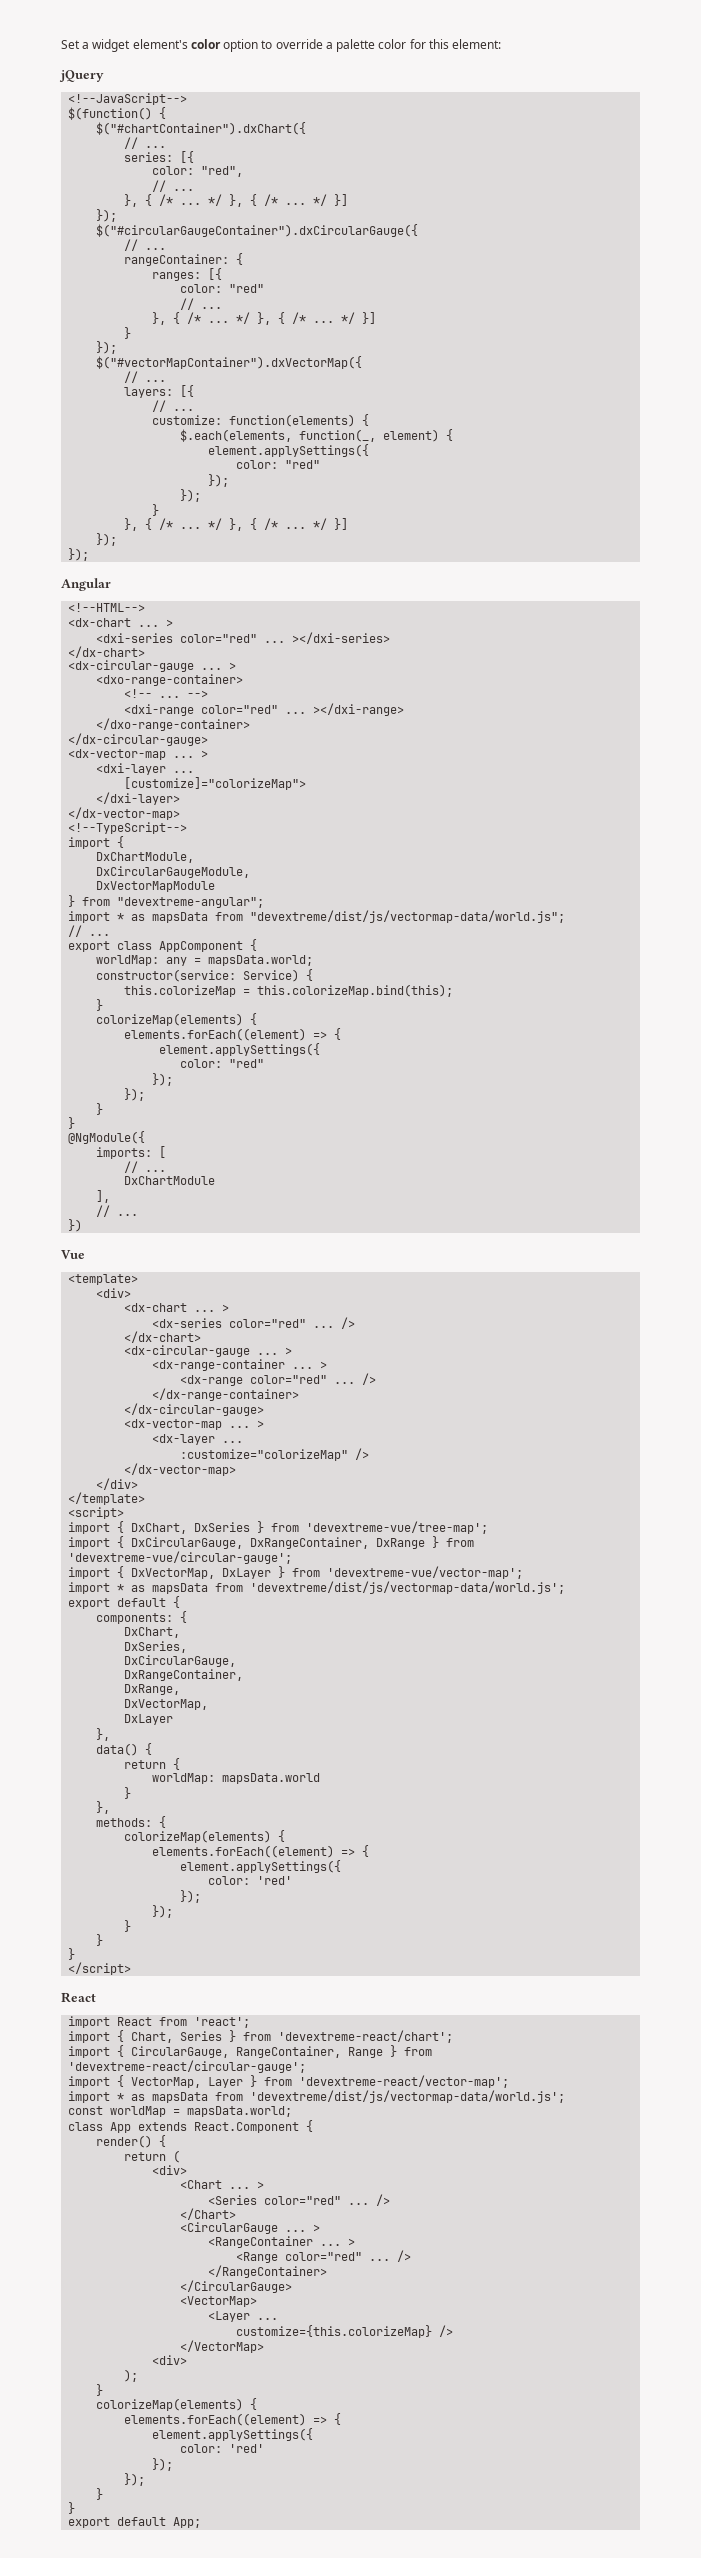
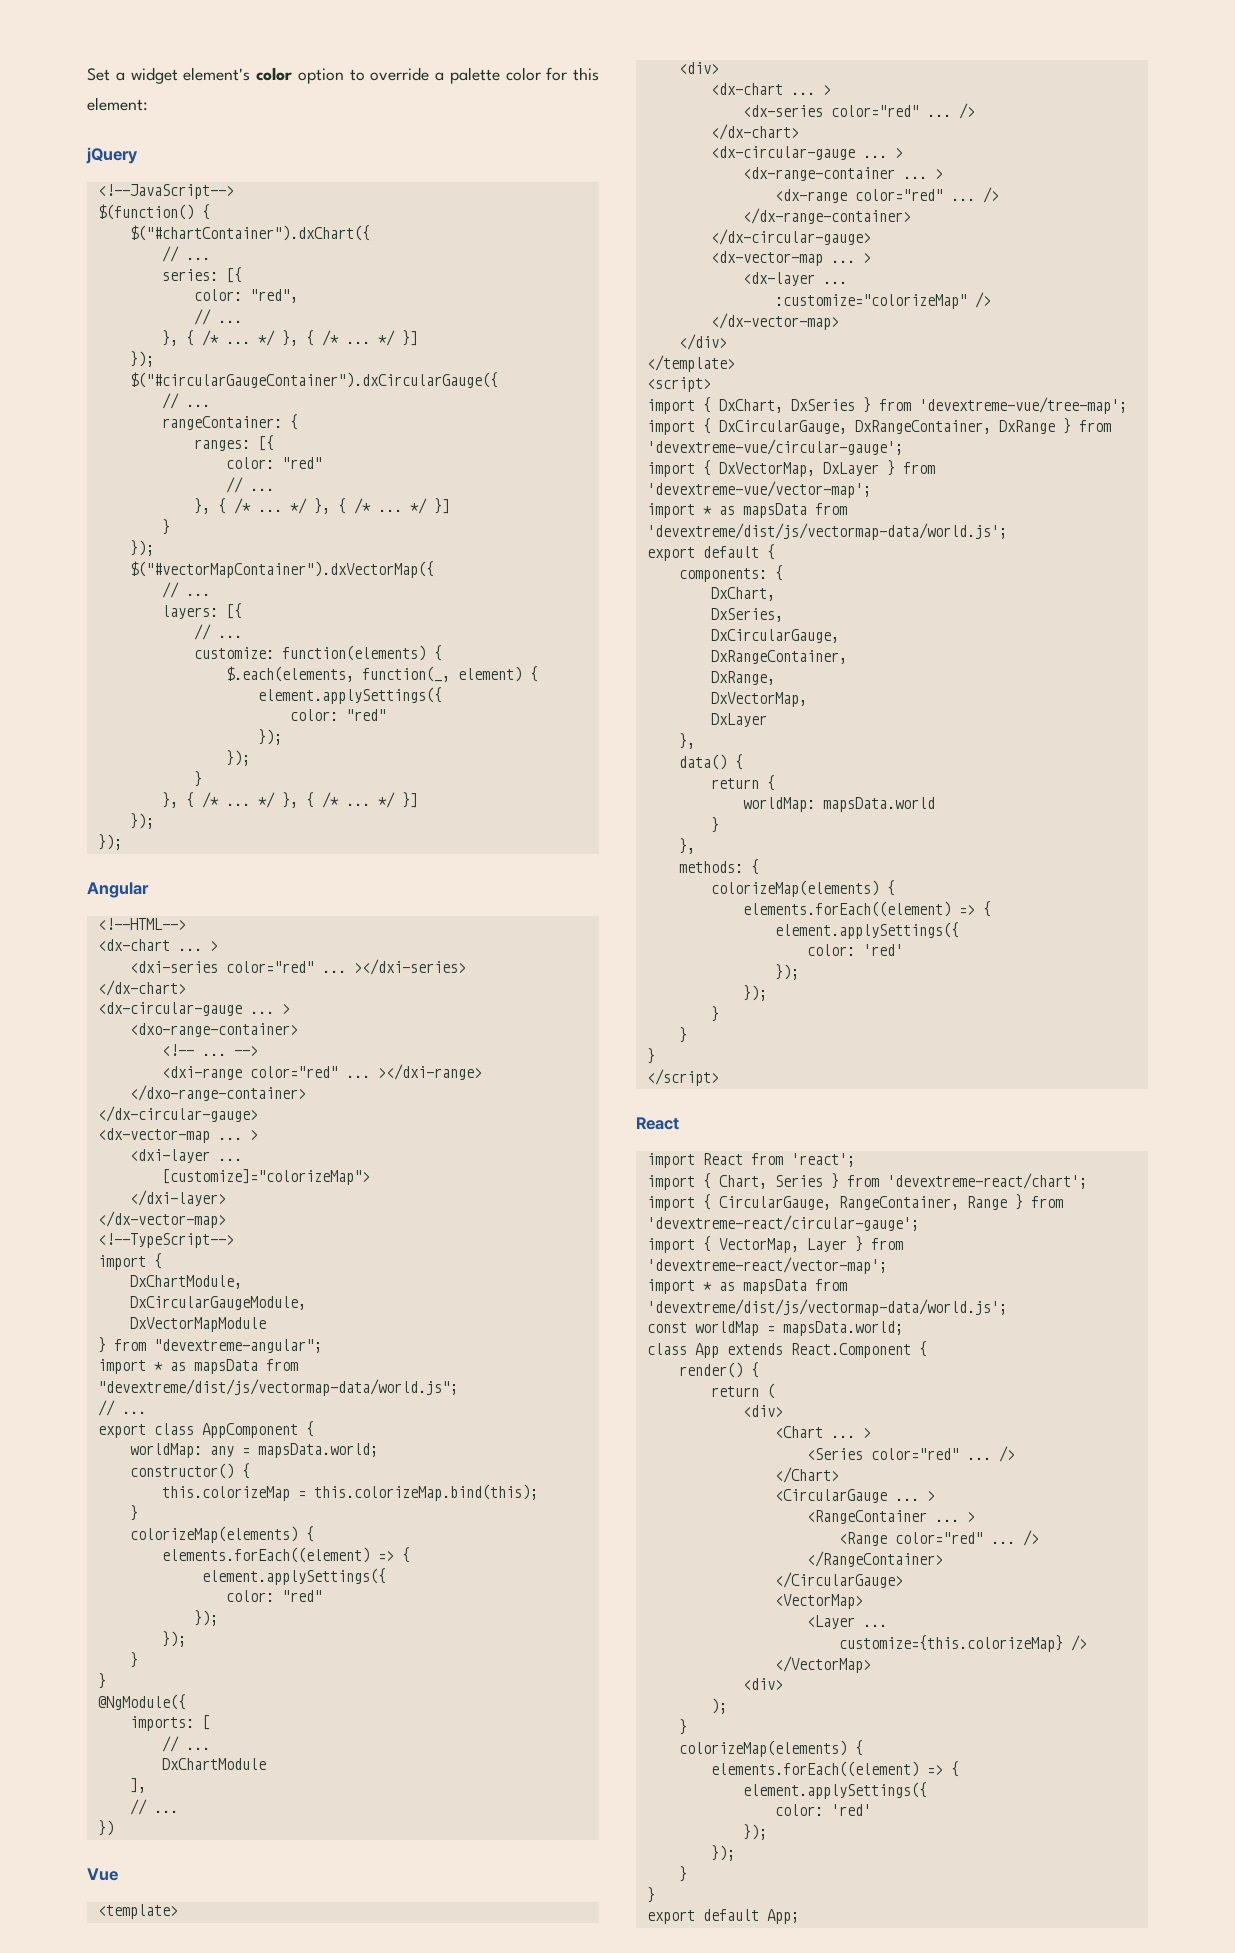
[96,969,300,982] constructor(service: Service) -> [129,1463,234,1479] constructor()

